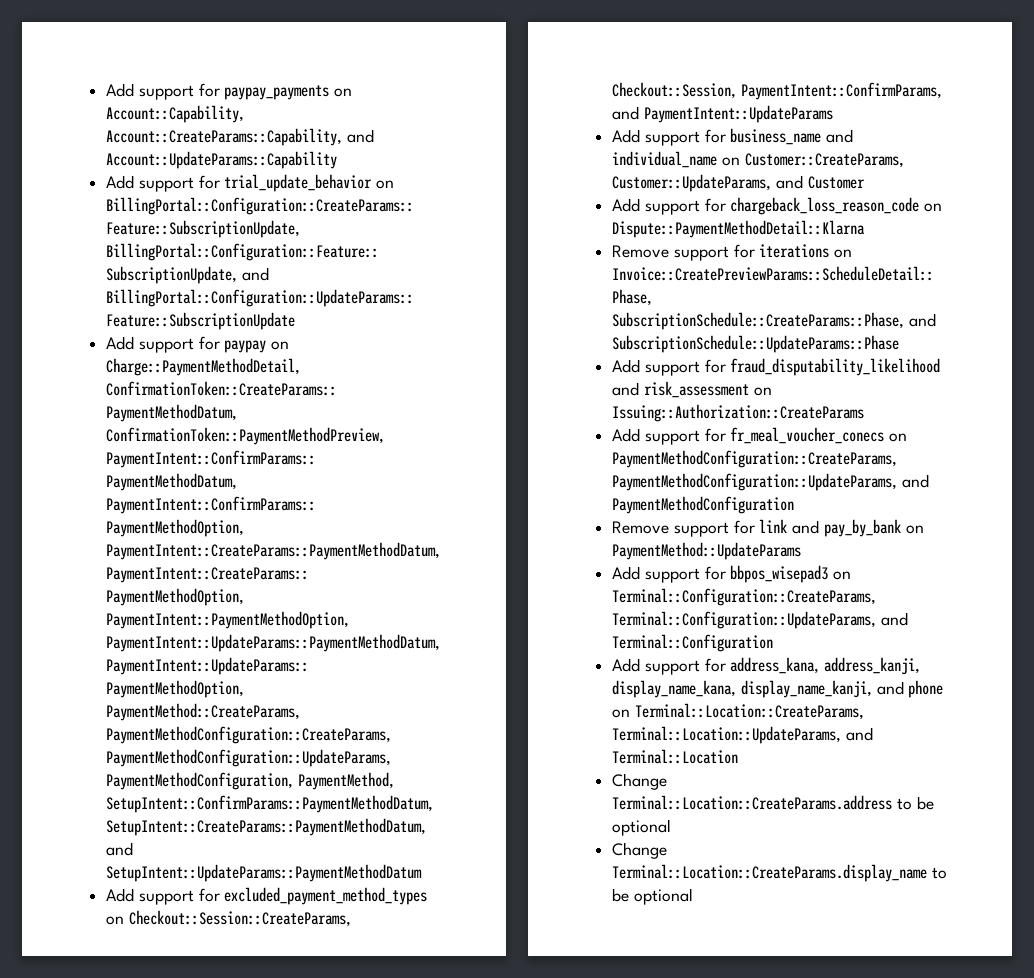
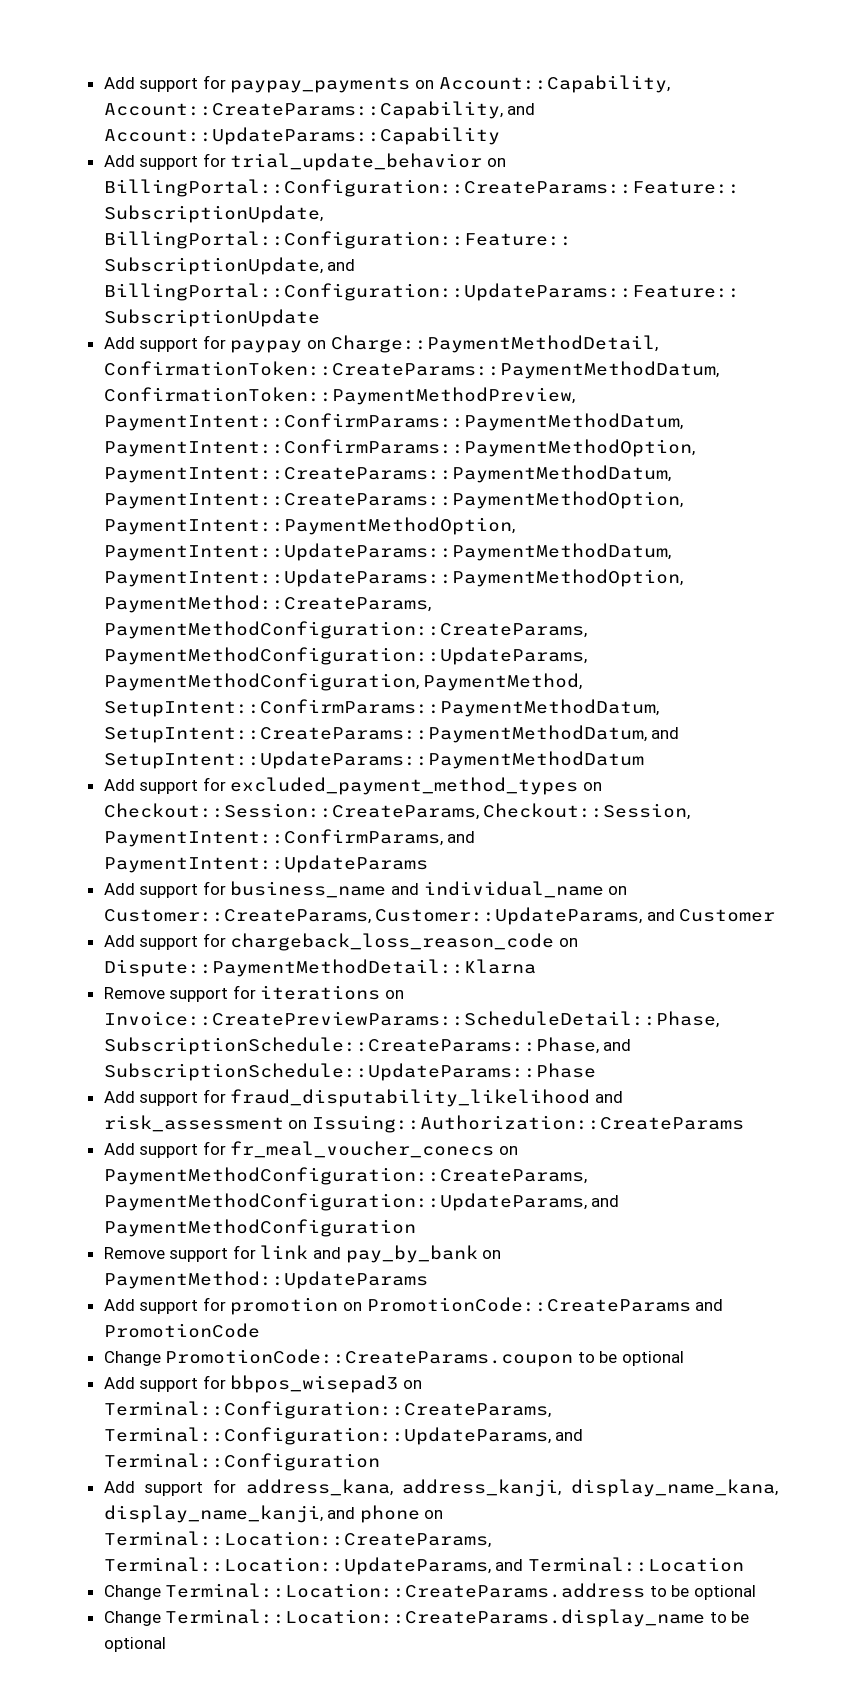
(802, 551) none -> [103,1297,724,1315] [103,1323,260,1338] [103,1349,685,1367] // Add support for promotion on PromotionCode::CreateParams and PromotionCode // Change PromotionCode::CreateParams.coupon to be optional

